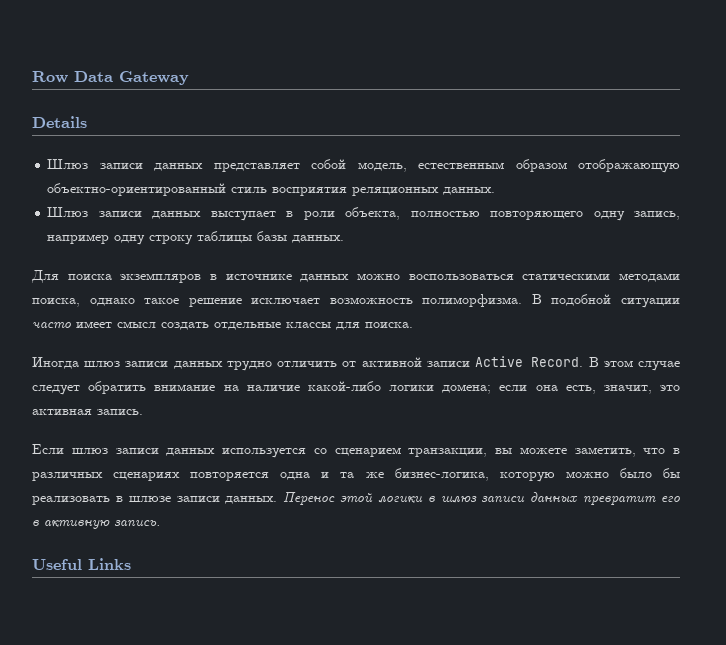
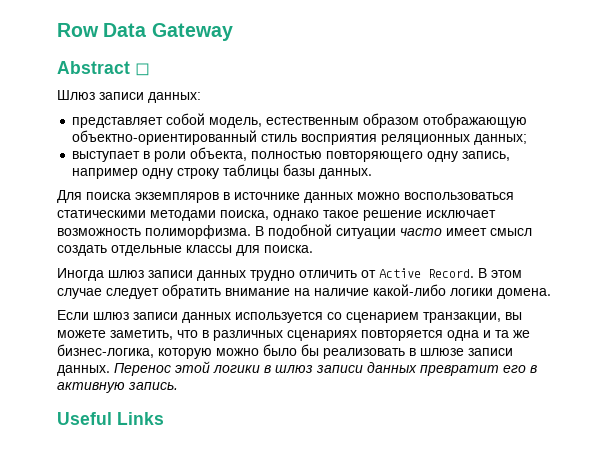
[32,116,87,128] [47,159,204,171] Details // Шлюз записи данных -> [57,61,150,76] [57,90,201,103] Abstract ◻ // Шлюз записи данных: //
[443,187,496,195] [47,207,202,219] данных. // Шлюз записи данных -> [474,134,528,145] данных; //
[361,357,470,367] активной записи -> (376, 274) none
[442,384,680,394] [32,409,143,415] домена; если она есть, значит, это активная запись. -> [497,288,551,299] домена.

